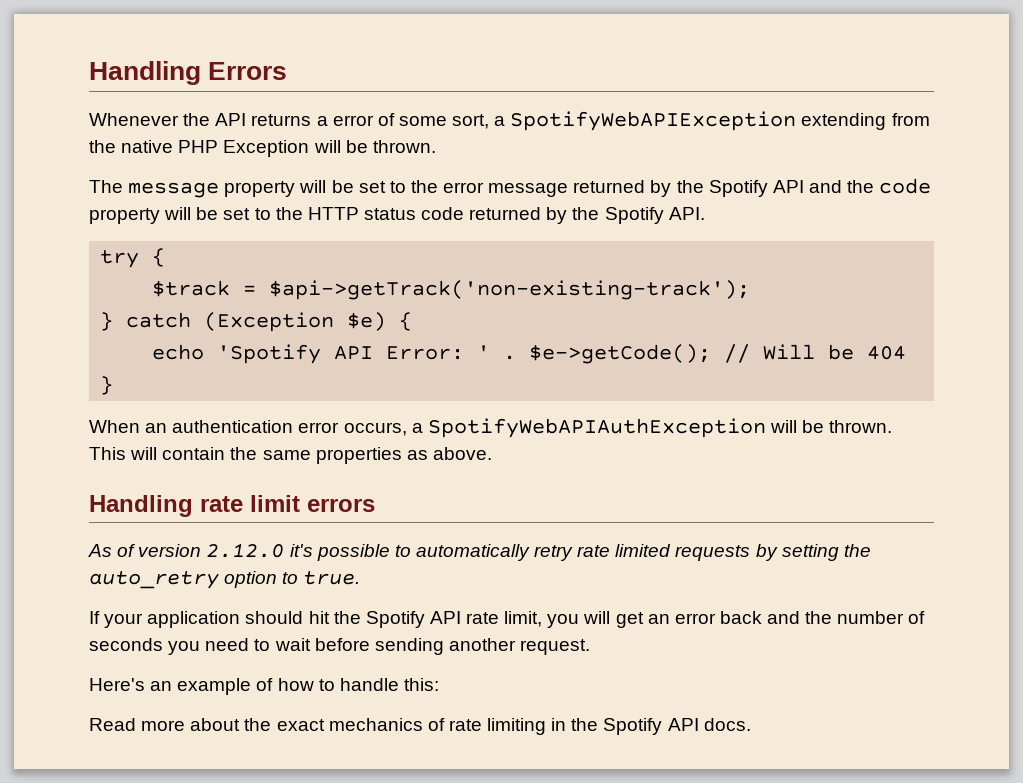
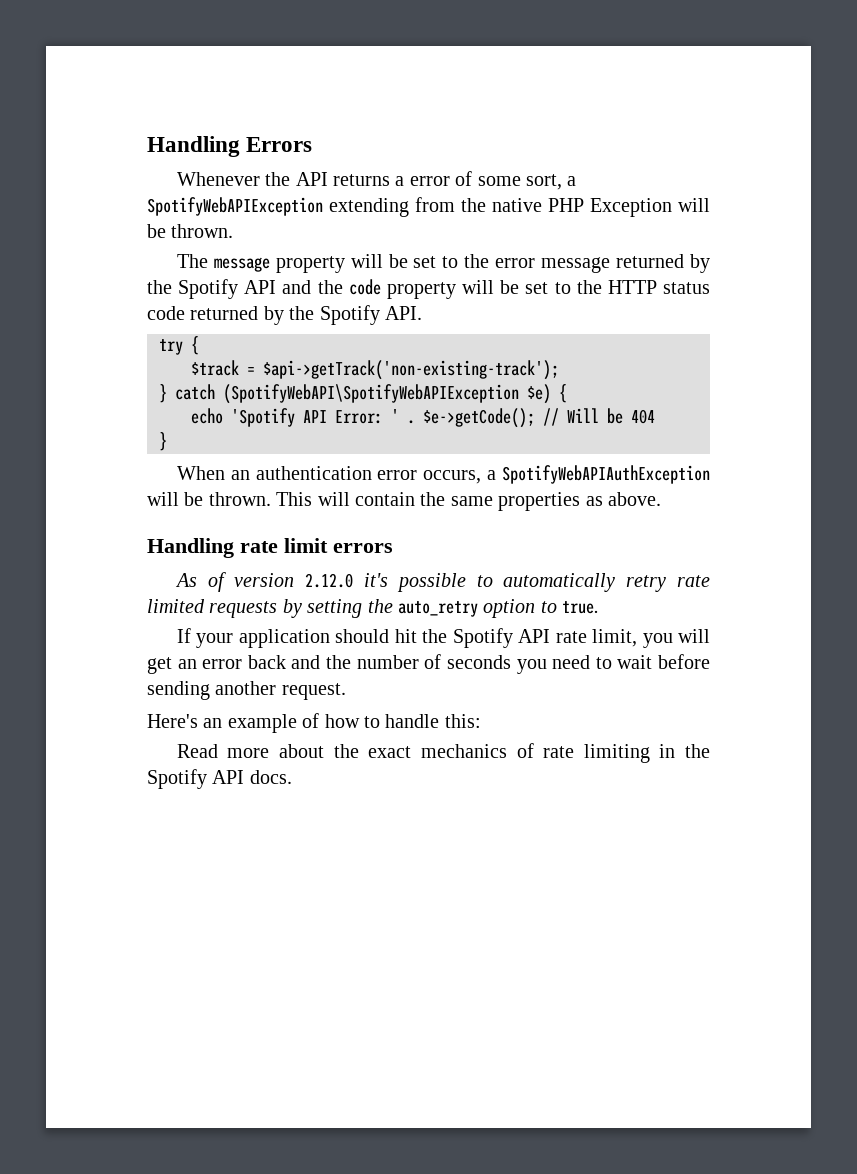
[204,312,335,332] (Exception -> [223,384,519,404] (SpotifyWebAPI\SpotifyWebAPIException

